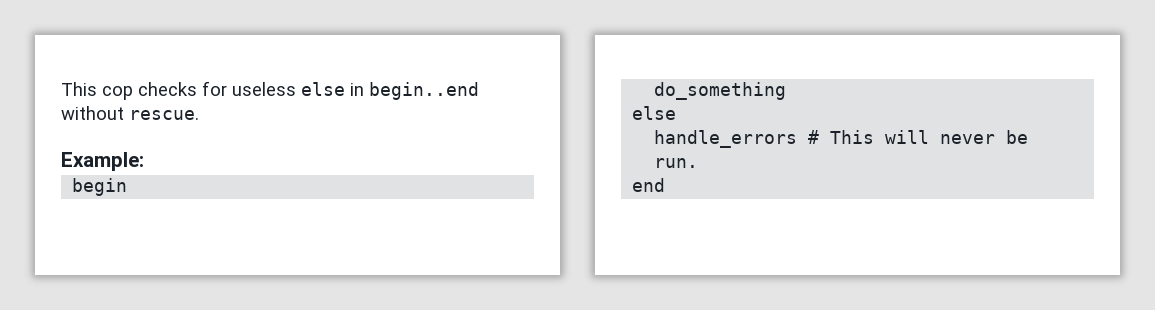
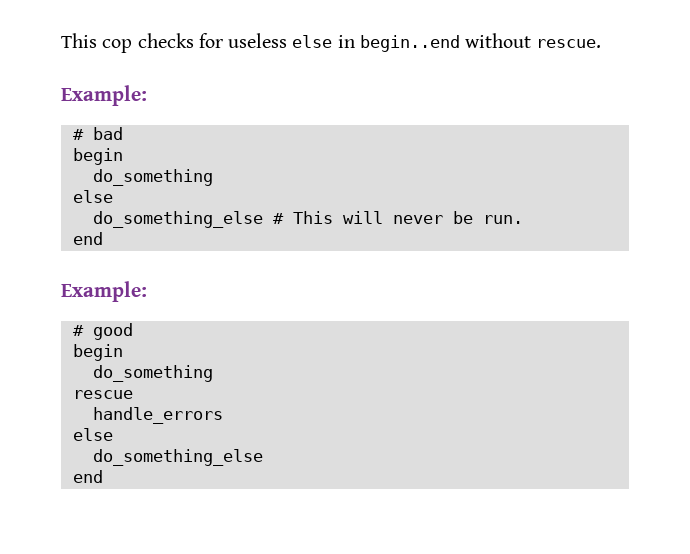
(144, 161) none -> [72,127,123,140] // # bad
[654,130,798,148] handle_errors -> [92,211,263,228] do_something_else
(666, 185) none -> [61,281,147,302] [72,323,133,340] [72,344,123,361] [92,365,213,382] [72,390,133,399] [92,407,223,424] [72,428,113,441] [92,449,263,466] [72,470,103,483] // Example: // # good // begin // do_something // rescue // handle_errors // else // do_something_else // end

